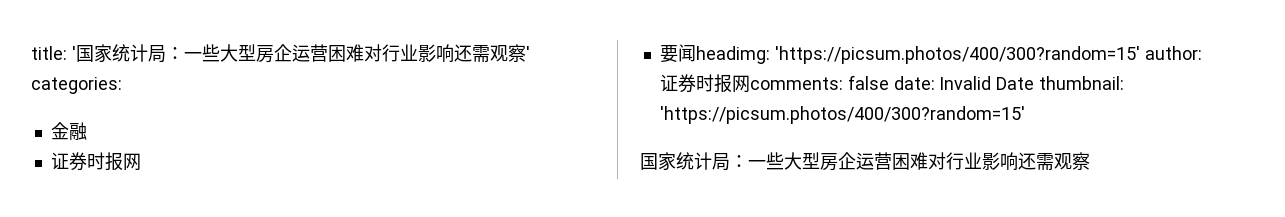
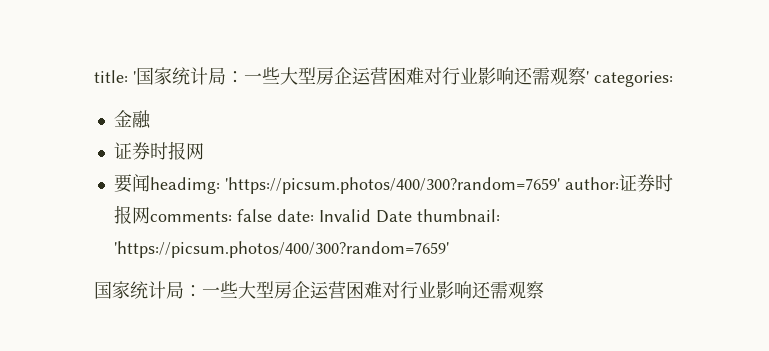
[774,46,1140,64] 'https://picsum.photos/400/300?random=15' -> [224,177,560,194] 'https://picsum.photos/400/300?random=7659'
[659,106,1025,124] 'https://picsum.photos/400/300?random=15' -> [113,241,449,258] 'https://picsum.photos/400/300?random=7659'

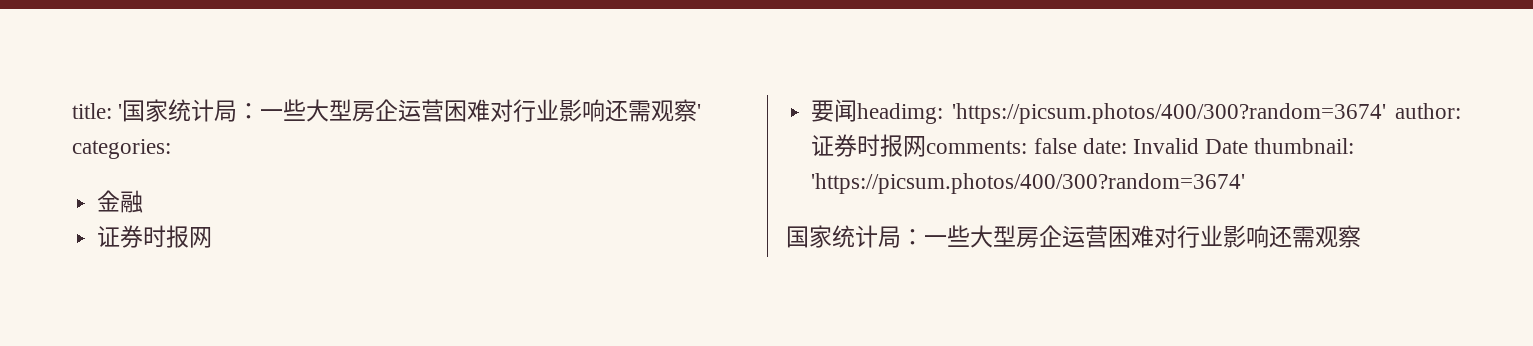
[224,177,560,194] 'https://picsum.photos/400/300?random=7659' -> [952,103,1387,124] 'https://picsum.photos/400/300?random=3674'
[113,241,449,258] 'https://picsum.photos/400/300?random=7659' -> [811,173,1246,194] 'https://picsum.photos/400/300?random=3674'

